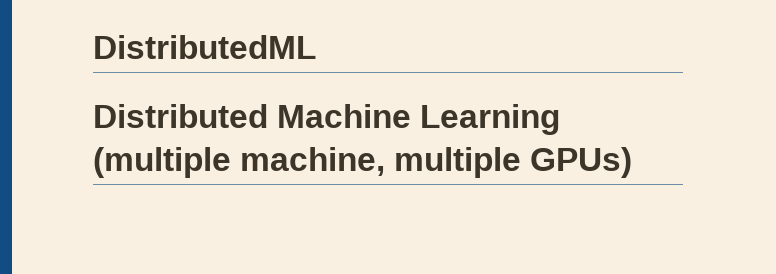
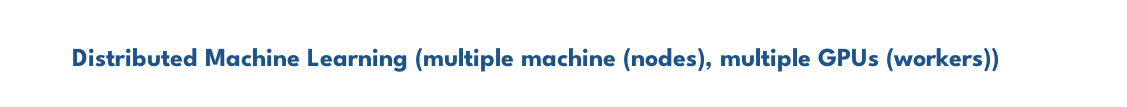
[93,35,316,59] DistributedML // -> (72, 57) none
[240,147,633,178] machine, multiple GPUs) -> [521,47,1000,72] machine (nodes), multiple GPUs (workers))

